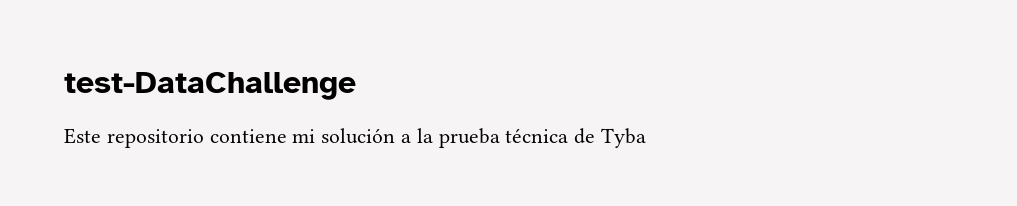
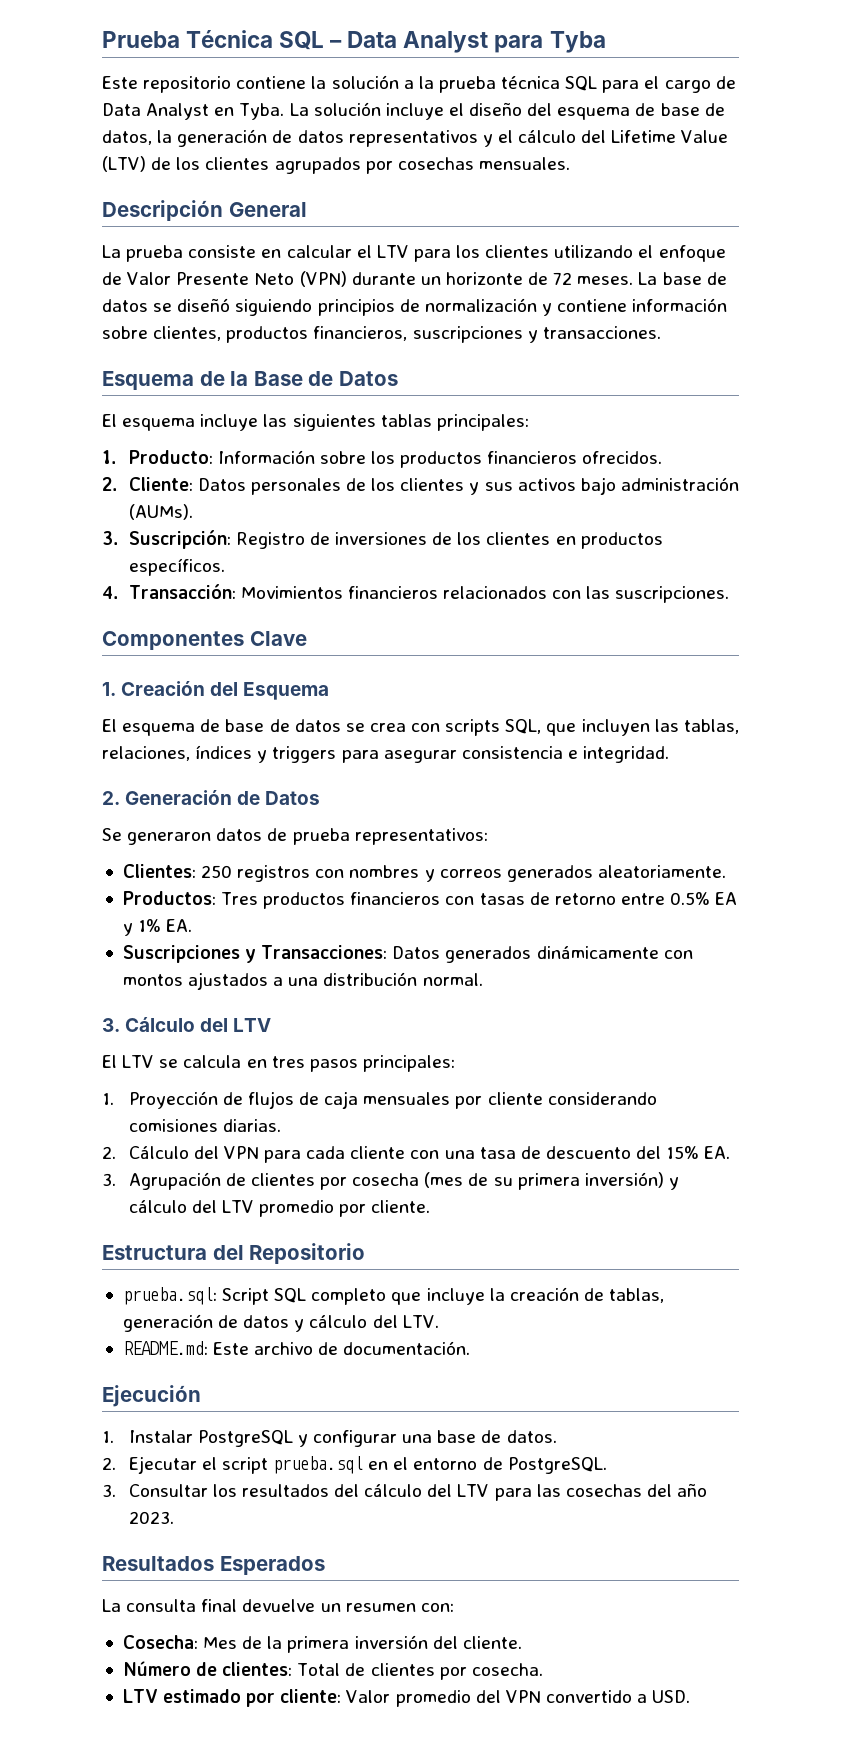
[64,72,356,100] test-DataChallenge -> [102,30,606,53] Prueba Técnica SQL – Data Analyst para Tyba
[292,129,316,143] mi -> [311,76,327,89] la
[574,128,647,148] de Tyba -> [565,76,736,93] [102,102,725,120] [102,129,729,147] [102,156,570,174] [102,200,307,221] [102,245,726,262] [102,271,727,287] [102,298,728,316] [102,326,661,343] [102,371,398,390] [102,414,529,431] [102,450,663,468] [102,477,739,495] [128,504,193,520] [102,530,663,549] [128,558,225,576] [102,584,730,603] [102,631,307,650] [102,681,330,700] [102,719,739,736] [102,745,670,763] [102,790,321,805] [102,828,488,845] [122,864,726,882] [122,891,738,909] [122,919,193,936] [122,945,693,963] [122,972,483,990] [102,1017,272,1032] [102,1055,455,1072] [102,1091,657,1109] [128,1119,281,1132] [102,1146,731,1163] [102,1172,679,1190] [128,1200,431,1217] [102,1243,366,1264] [122,1287,665,1305] [122,1314,439,1332] [122,1341,471,1355] [102,1385,201,1407] [102,1430,557,1447] [102,1456,607,1474] [102,1483,708,1501] [128,1511,174,1524] [102,1556,325,1575] [102,1599,454,1612] [122,1635,522,1653] [122,1661,543,1680] [122,1689,691,1707] SQL para el cargo de Data Analyst en Tyba. La solución incluye el diseño del esquema de base de datos, la generación de datos representativos y el cálculo del Lifetime Value (LTV) de los clientes agrupados por cosechas mensuales. // Descripción General // La prueba consiste en calcular el LTV para los clientes utilizando el enfoque de Valor Presente Neto (VPN) durante un horizonte de 72 meses. La base de datos se diseñó siguiendo principios de normalización y contiene información sobre clientes, productos financieros, suscripciones y transacciones. // Esquema de la Base de Datos // El esquema incluye las siguientes tablas principales: // 1. Producto: Información sobre los productos financieros ofrecidos. // 2. Cliente: Datos personales de los clientes y sus activos bajo administración (AUMs). // 3. Suscripción: Registro de inversiones de los clientes en productos específicos. // 4. Transacción: Movimientos financieros relacionados con las suscripciones. // Componentes Clave // 1. Creación del Esquema // El esquema de base de datos se crea con scripts SQL, que incluyen las tablas, relaciones, índices y triggers para asegurar consistencia e integridad. // 2. Generación de Datos // Se generaron datos de prueba representativos: // Clientes: 250 registros con nombres y correos generados aleatoriamente. // Productos: Tres productos financieros con tasas de retorno entre 0.5% EA y 1% EA. // Suscripciones y Transacciones: Datos generados dinámicamente con montos ajustados a una distribución normal. // 3. Cálculo del LTV // El LTV se calcula en tres pasos principales: // 1. Proyección de flujos de caja mensuales por cliente considerando comisiones diarias. // 2. Cálculo del VPN para cada cliente con una tasa de descuento del 15% EA. // 3. Agrupación de clientes por cosecha (mes de su primera inversión) y cálculo del LTV promedio por cliente. // Estructura del Repositorio // prueba.sql: Script SQL completo que incluye la creación de tablas, generación de datos y cálculo del LTV. // README.md: Este archivo de documentación. // Ejecución // 1. Instalar PostgreSQL y configurar una base de datos. // 2. Ejecutar el script prueba.sql en el entorno de PostgreSQL. // 3. Consultar los resultados del cálculo del LTV para las cosechas del año 2023. // Resultados Esperados // La consulta final devuelve un resumen con: // Cosecha: Mes de la primera inversión del cliente. // Número de clientes: Total de clientes por cosecha. // LTV estimado por cliente: Valor promedio del VPN convertido a USD.

